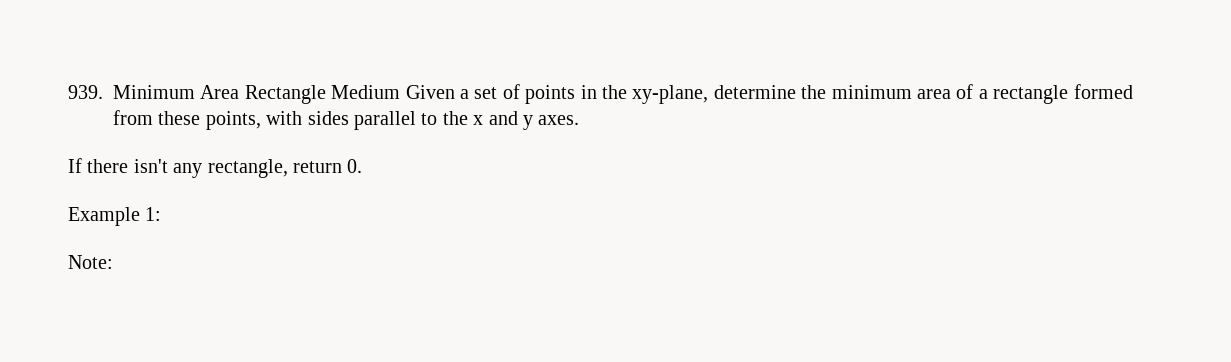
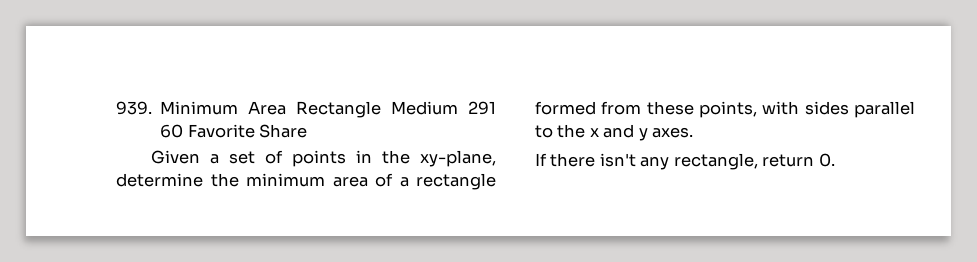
(401, 92) none -> [468,101,496,115] [160,124,308,138] 291 60 Favorite Share //
[68,207,162,226] [68,255,113,269] // Example 1: // Note: -> (835, 160) none

